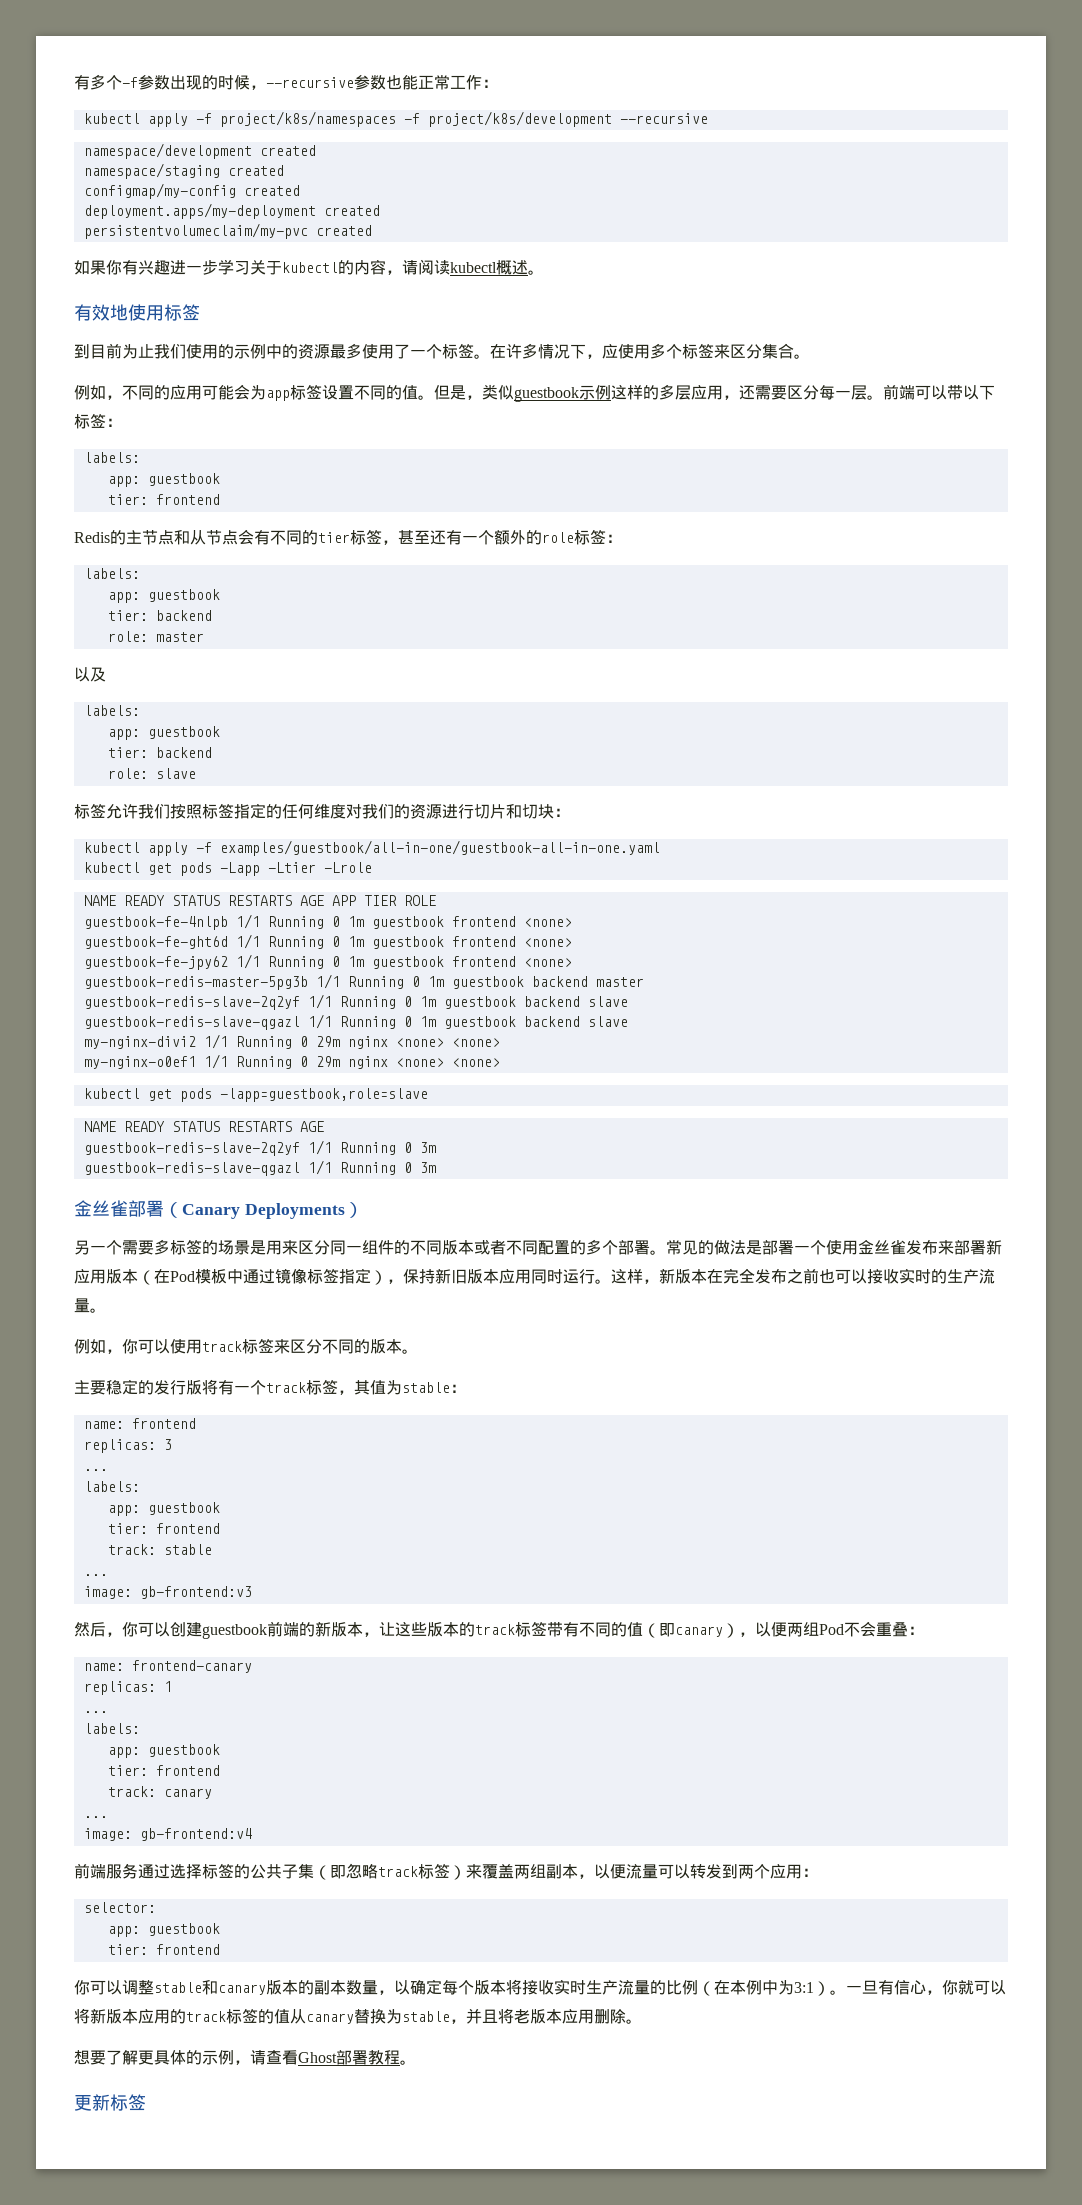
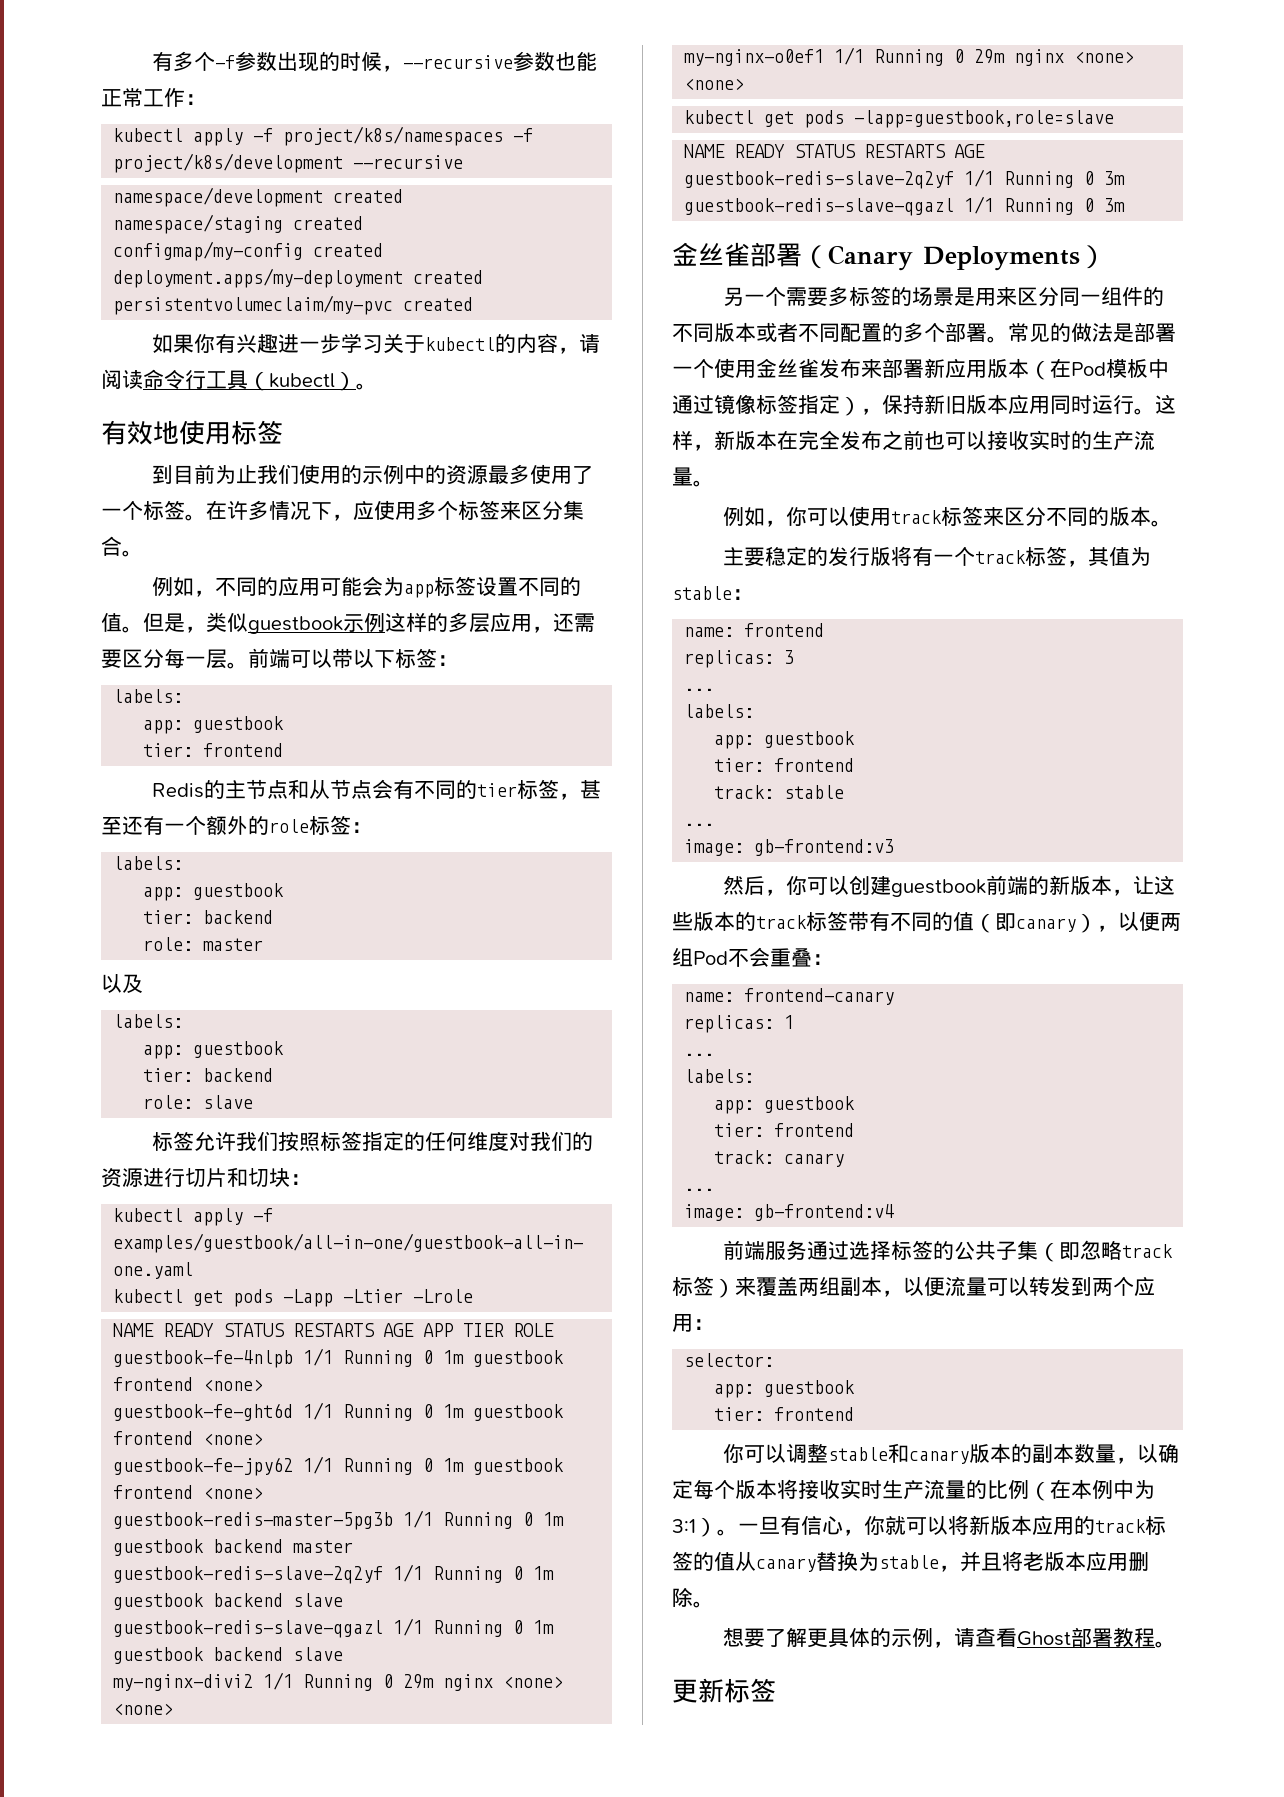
[450,260,528,275] kubectl概述 -> [143,369,356,391] 命令行工具（kubectl）

